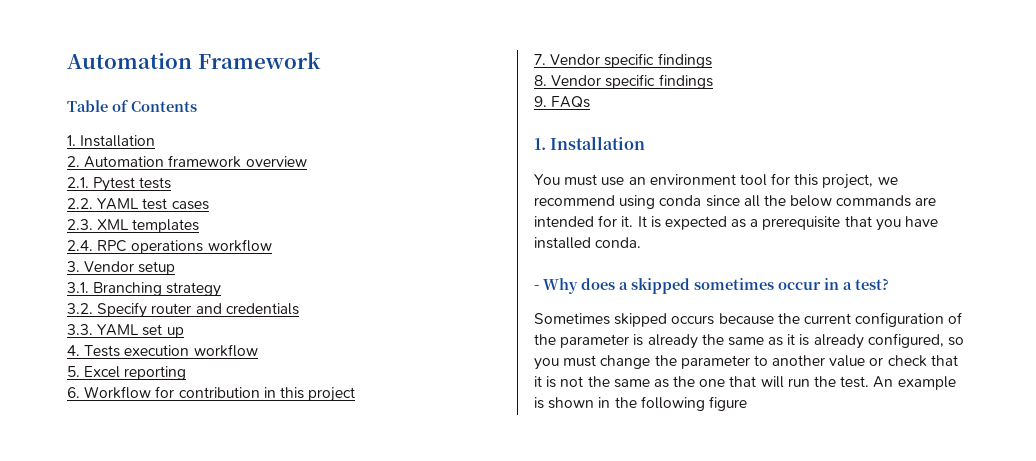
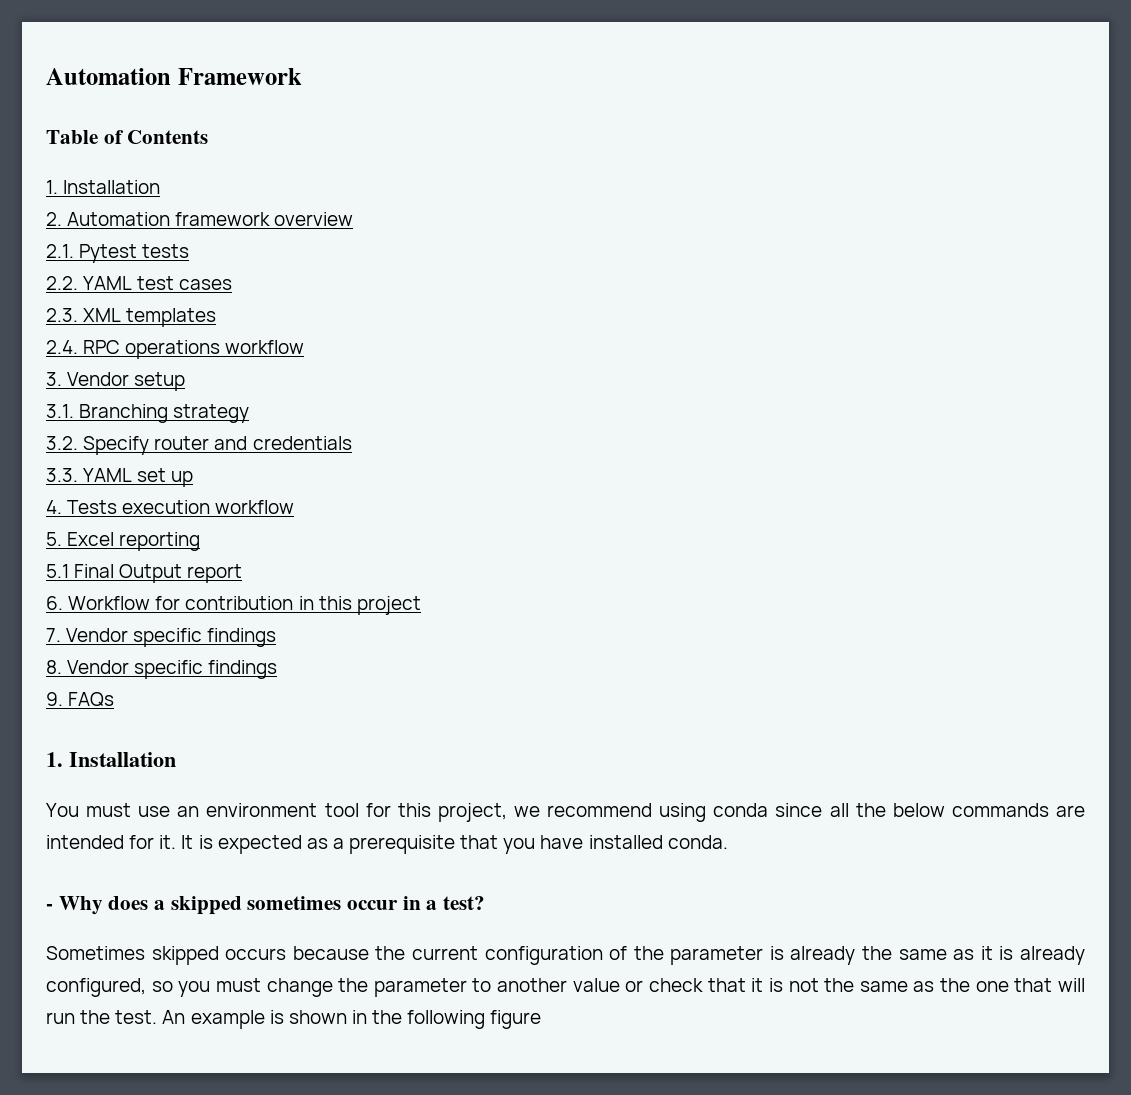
(187, 373) none -> [46,564,243,583] // 5.1 Final Output report

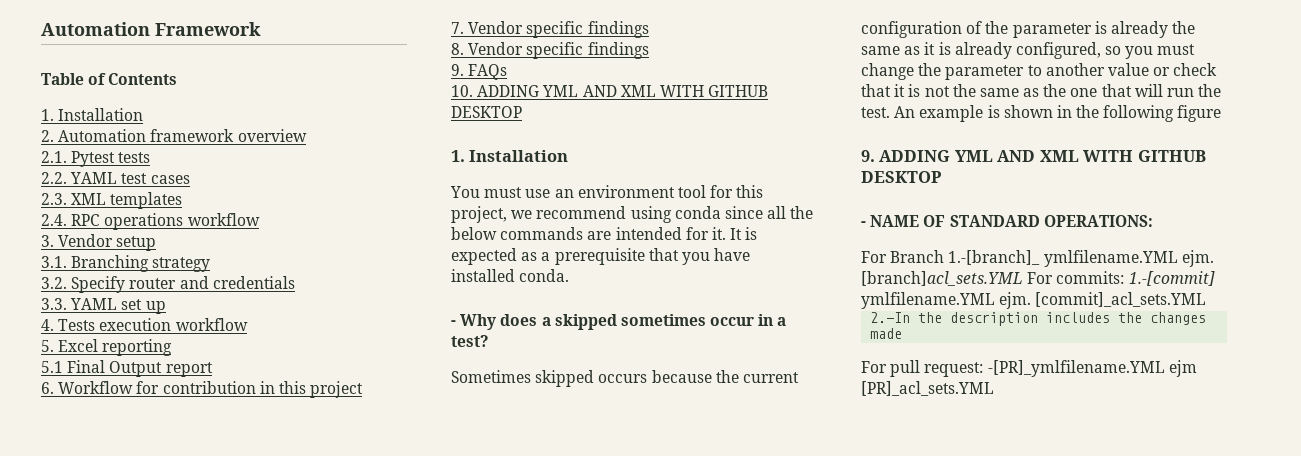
(115, 699) none -> [451,85,769,97] [451,106,522,118] // 10. ADDING YML AND XML WITH GITHUB DESKTOP
(542, 1019) none -> [861,150,1206,162] [861,171,942,183] [861,215,1153,227] [861,250,1214,267] [861,271,1215,286] [861,292,1207,309] [870,312,1207,326] [870,328,903,339] [861,360,1197,377] [861,381,994,396] // 9. ADDING YML AND XML WITH GITHUB DESKTOP // - NAME OF STANDARD OPERATIONS: // For Branch 1.-[branch]_ ymlfilename.YML ejm. [branch]acl_sets.YML For commits: 1.-[commit] ymlfilename.YML ejm. [commit]_acl_sets.YML // 2.-In the description includes the changes made // For pull request: -[PR]_ymlfilename.YML ejm [PR]_acl_sets.YML

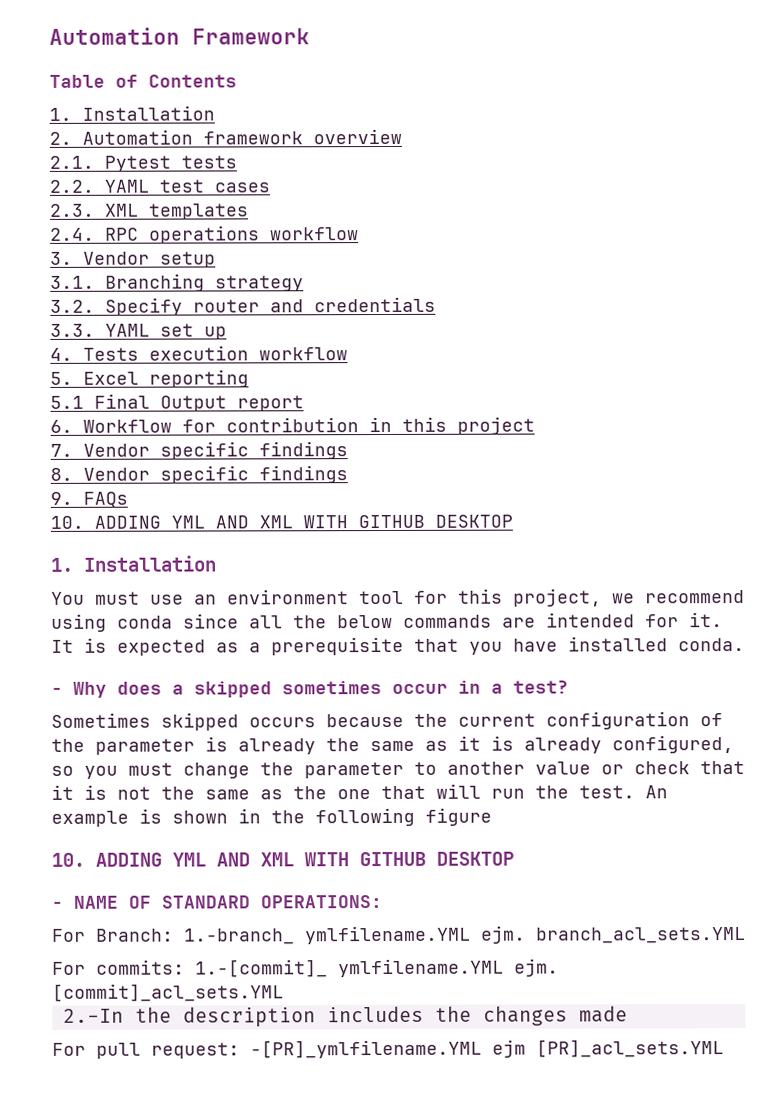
[861,150,875,162] 9. -> [51,852,85,867] 10.
[890,250,1214,267] [861,271,1023,286] Branch 1.-[branch]_ ymlfilename.YML ejm. [branch]acl_sets.YML -> [96,925,746,945] Branch: 1.-branch_ ymlfilename.YML ejm. branch_acl_sets.YML //
[1128,271,1215,286] 1.-[commit] -> [195,959,328,978] 1.-[commit]_

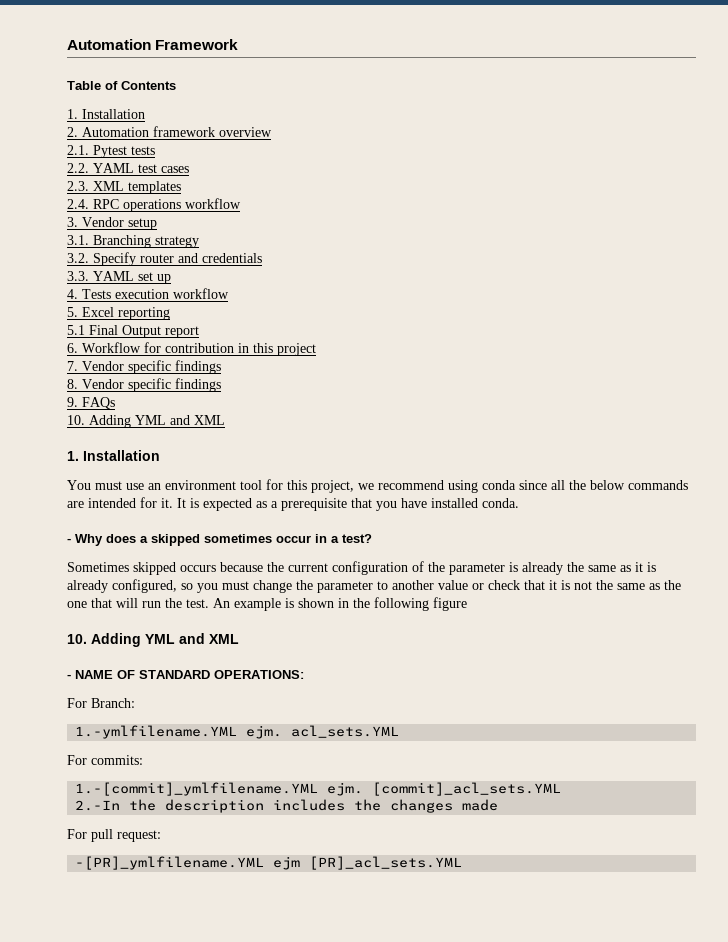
[94,514,513,529] ADDING YML AND XML WITH GITHUB DESKTOP -> [89,415,225,428] Adding YML and XML
[95,851,514,867] ADDING YML AND XML WITH GITHUB DESKTOP -> [91,633,239,647] Adding YML and XML
[184,925,746,945] 1.-branch_ ymlfilename.YML ejm. branch_acl_sets.YML -> [75,725,400,739] // 1.-ymlfilename.YML ejm. acl_sets.YML
[195,958,504,978] 1.-[commit]_ ymlfilename.YML -> [75,782,319,796] // 1.-[commit]_ymlfilename.YML
(240, 1050) none -> (161, 836) //

